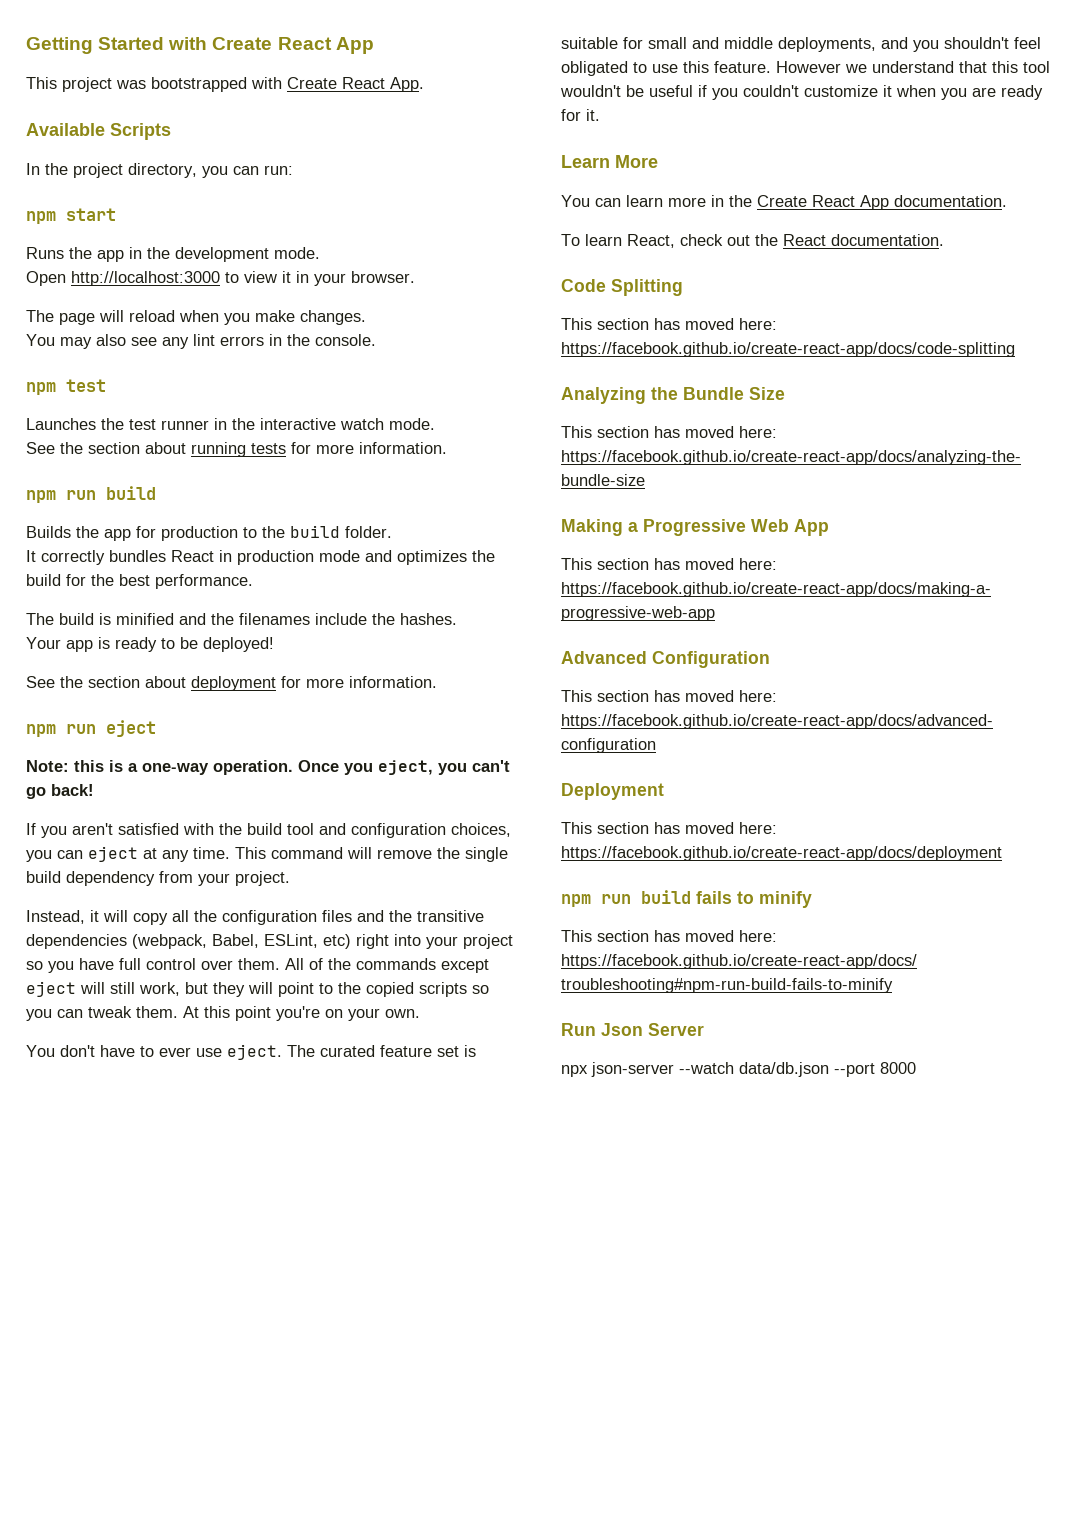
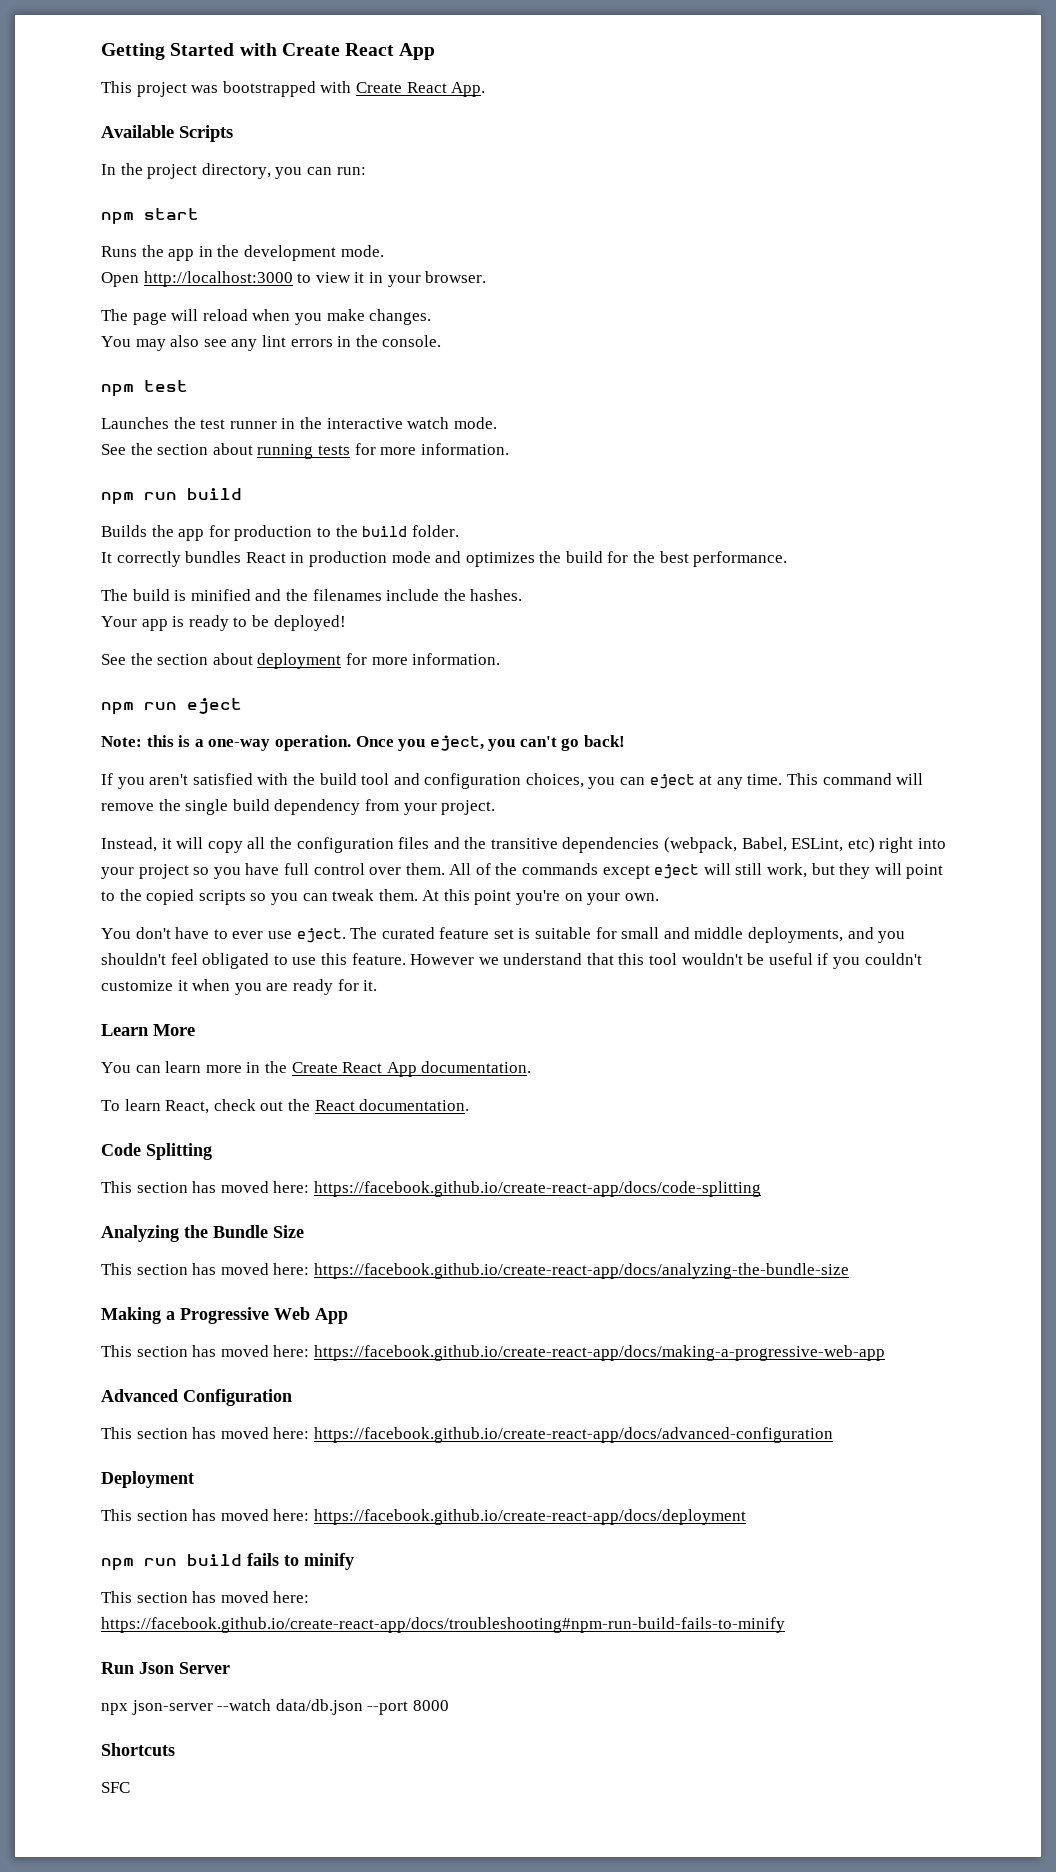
(916, 1068) none -> [101,1743,175,1756] [101,1782,130,1793] // Shortcuts // SFC

